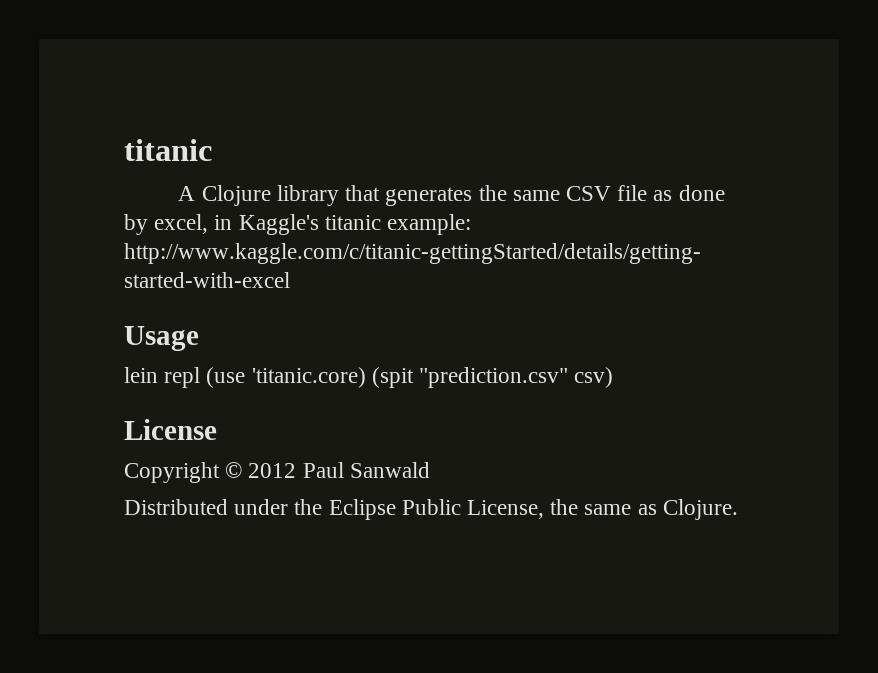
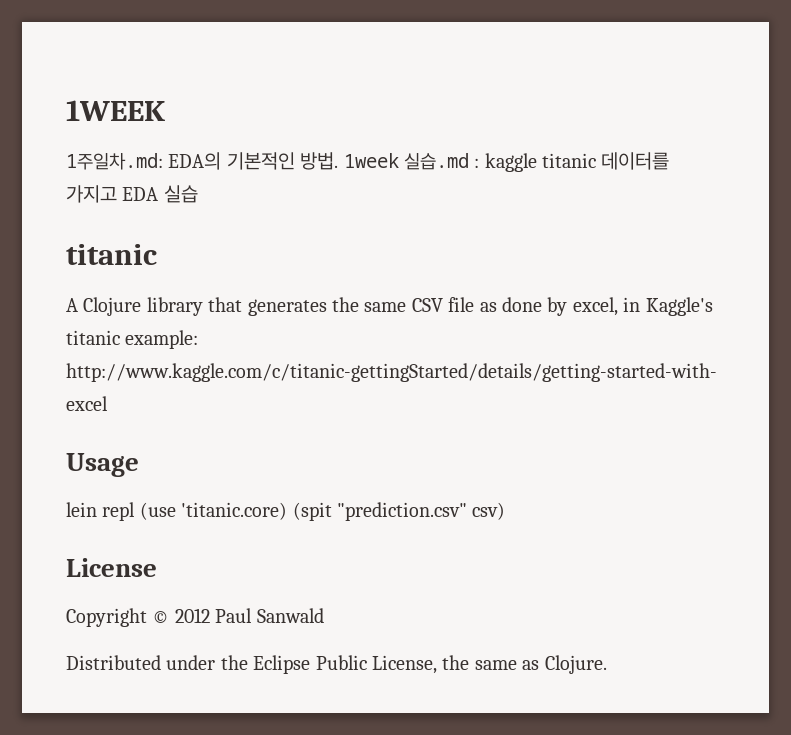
(124, 150) none -> [66,100,166,121] [66,152,670,172] [66,185,198,203] 1WEEK // 1주일차.md: EDA의 기본적인 방법. 1week 실습.md : kaggle titanic 데이터를 가지고 EDA 실습 //

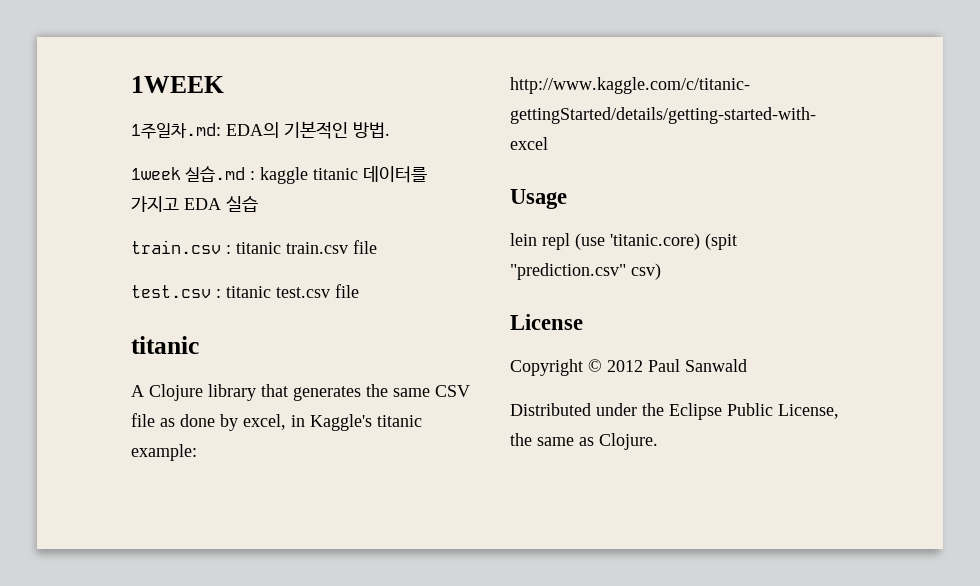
(339, 161) none -> (390, 130) //
(198, 194) none -> [131,240,377,254] [131,284,359,298] // train.csv : titanic train.csv file // test.csv : titanic test.csv file

